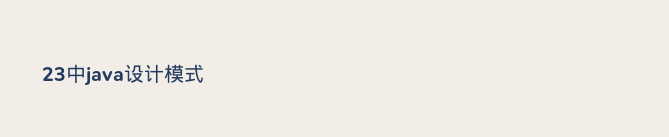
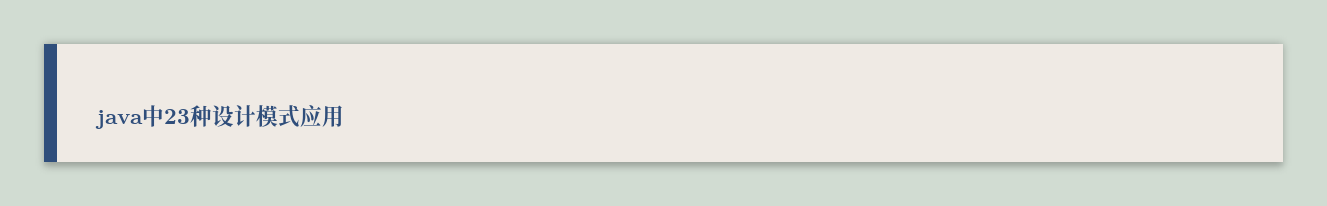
[42,64,124,86] 23中java -> [95,105,212,129] java中23种
(204, 73) none -> [300,105,344,127] 应用

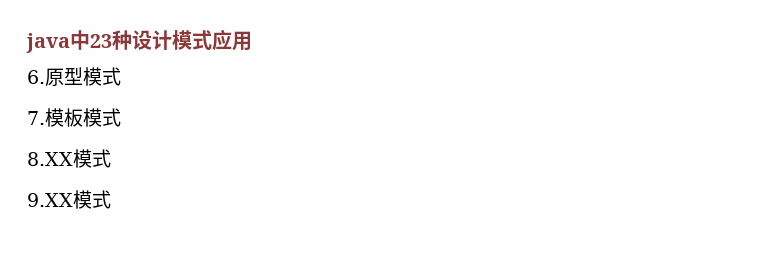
(344, 116) none -> [27,67,121,86] [27,108,121,127] [27,149,111,168] [27,190,111,209] // 6.原型模式 // 7.模板模式 // 8.XX模式 // 9.XX模式

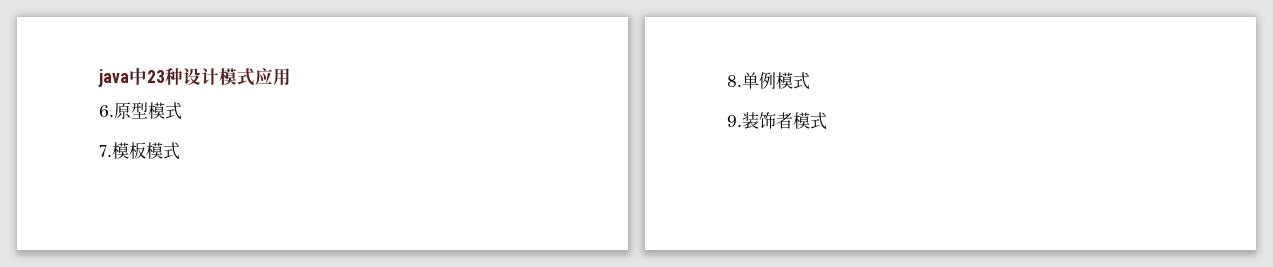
[27,149,111,168] [27,193,73,207] 8.XX模式 // 9.XX -> [727,72,810,90] [727,112,793,129] 8.单例模式 // 9.装饰者

